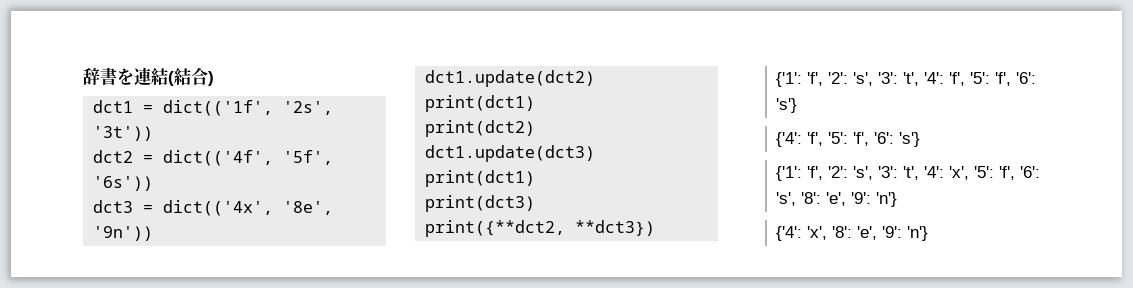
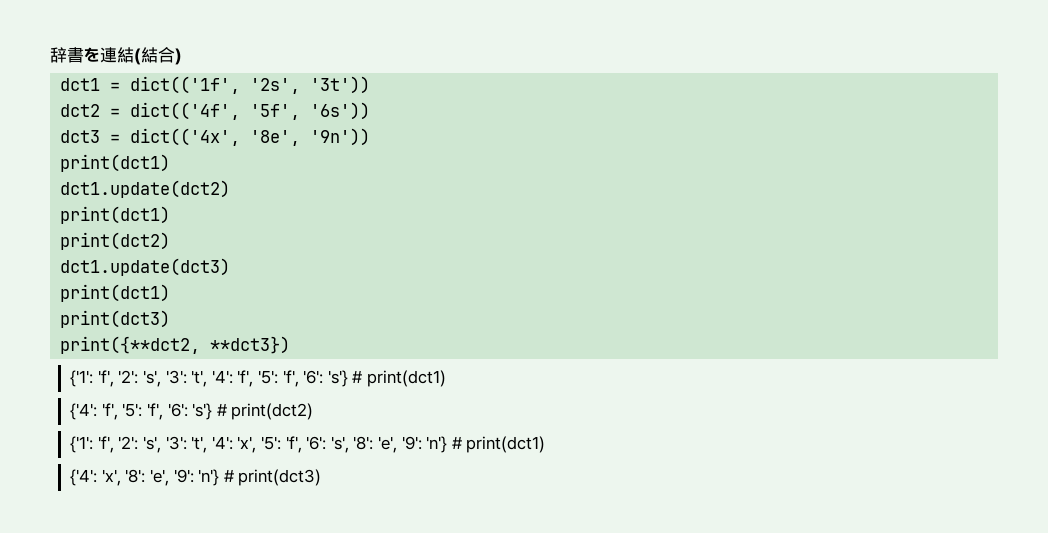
(154, 233) none -> [60,154,171,172] // print(dct1)
(798, 105) none -> [352,370,446,387] # print(dct1)
(921, 139) none -> [216,403,314,420] # print(dct2)
(898, 199) none -> [451,436,546,453] # print(dct1)
(929, 233) none -> [223,469,322,486] # print(dct3)

